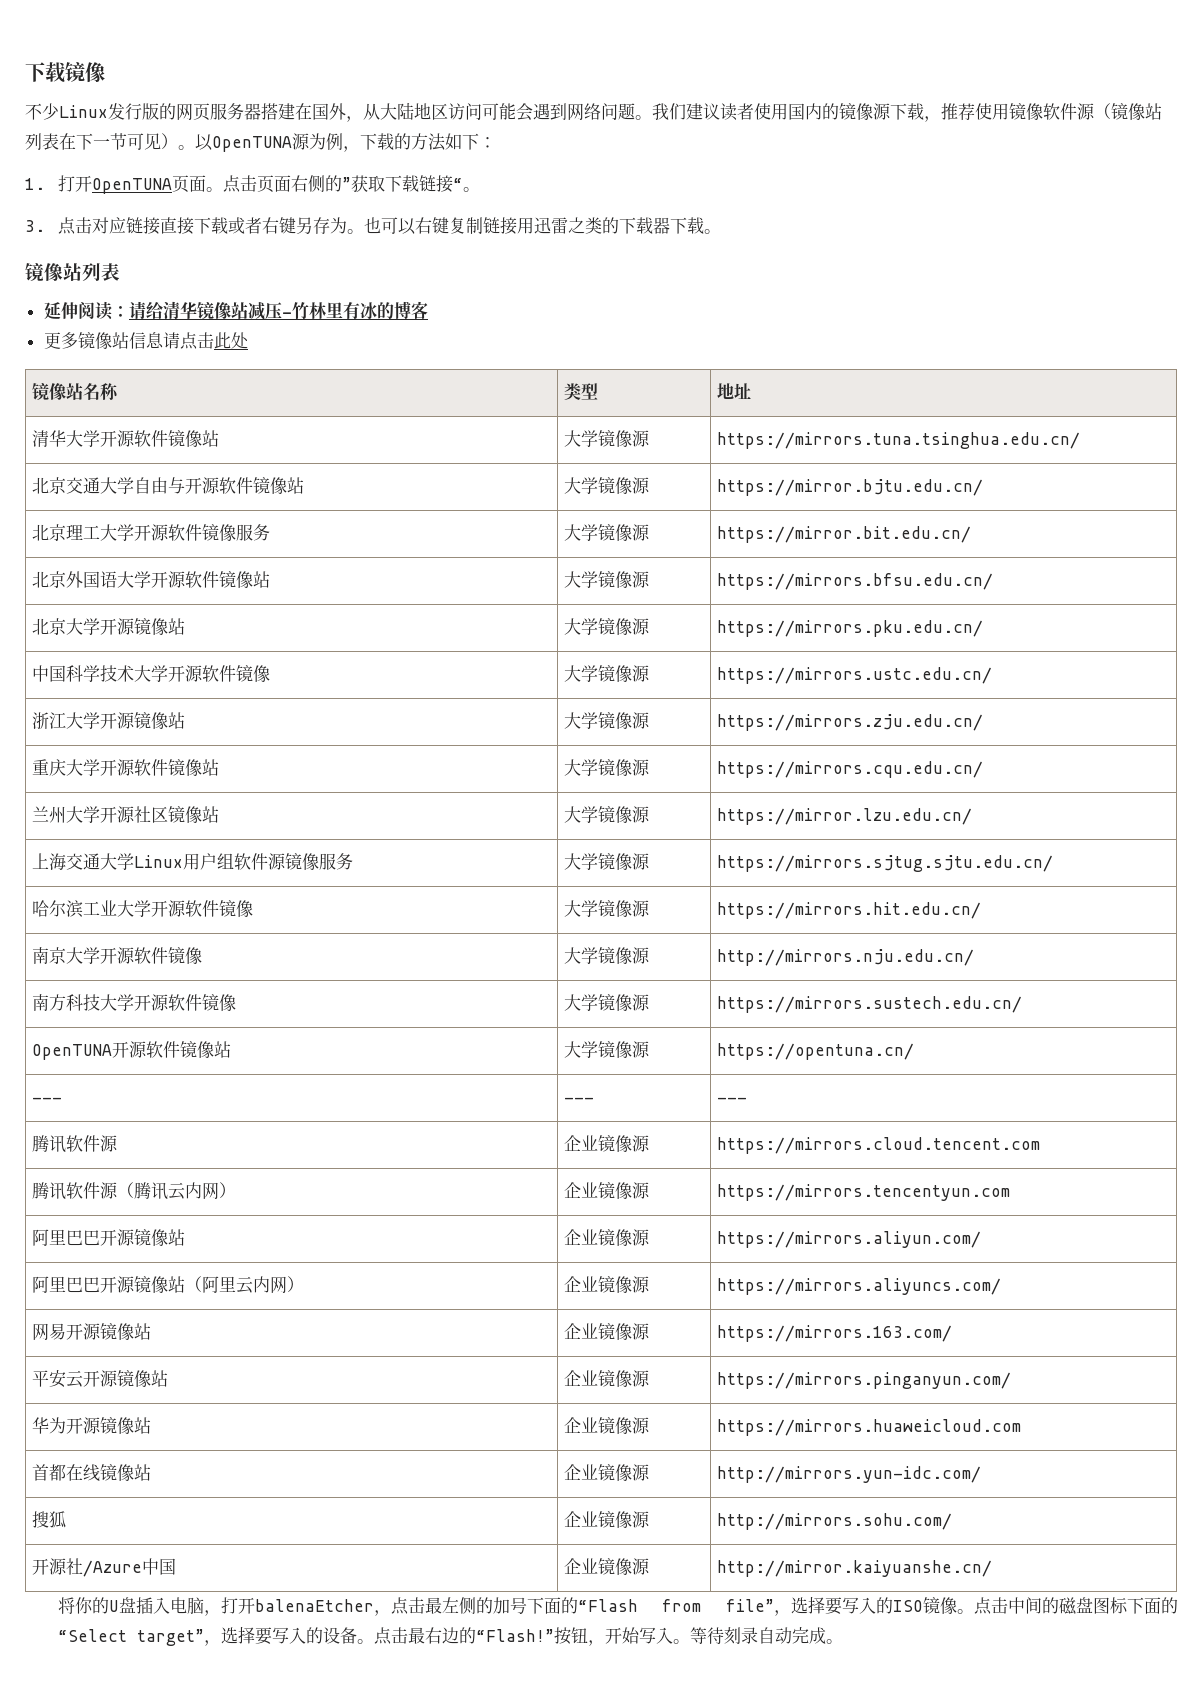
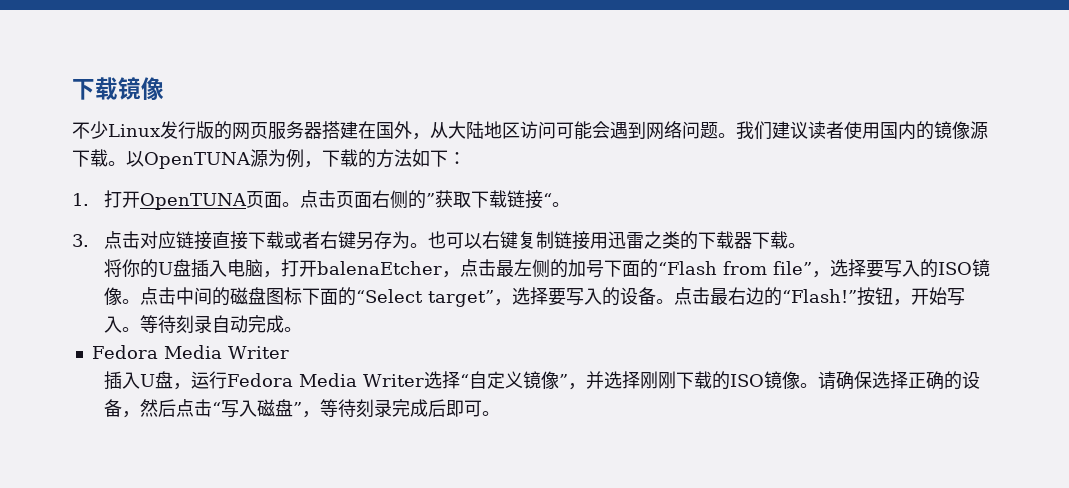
[924,102,1162,122] [25,133,178,150] ，推荐使用镜像软件源（镜像站列表在下一节可见） -> (108, 158) none
[25,263,120,282] [43,301,428,320] [43,331,248,350] [32,383,120,400] [564,383,599,400] [717,383,752,399] [32,429,220,448] [564,429,651,448] [717,432,1081,449] [32,476,305,495] [564,476,651,495] [717,479,984,496] [32,523,271,542] [564,523,651,542] [717,526,972,543] [32,570,271,589] [564,570,651,589] [717,573,994,590] [32,617,186,636] [564,617,651,636] [717,620,984,637] [32,664,271,683] [564,664,651,683] [717,667,993,684] [32,711,186,730] [564,711,651,730] [717,714,984,731] [32,758,220,777] [564,758,651,777] [717,761,984,778] [32,805,220,824] [564,805,651,824] [717,808,973,825] [32,852,354,871] [564,852,651,871] [717,855,1054,872] [32,899,254,918] [564,899,651,918] [717,902,982,919] [32,946,203,965] [564,946,651,965] [717,949,975,966] [32,993,237,1012] [564,993,651,1012] [717,996,1023,1013] [32,1040,232,1060] [564,1040,651,1059] [717,1043,915,1060] [32,1097,63,1103] [564,1097,595,1103] [717,1097,748,1103] [32,1135,119,1153] [564,1134,651,1153] [717,1137,1041,1154] [32,1182,237,1200] [564,1181,651,1200] [717,1184,1011,1201] [32,1228,186,1247] [564,1228,651,1247] [717,1231,982,1248] [32,1275,305,1294] [564,1275,651,1294] [717,1278,1002,1295] [32,1322,152,1341] [564,1322,651,1341] [717,1325,953,1342] [32,1369,169,1388] [564,1369,651,1388] [717,1372,1012,1389] [32,1416,152,1435] [564,1416,651,1435] [717,1419,1022,1436] [32,1463,152,1482] [564,1463,651,1482] [717,1466,982,1483] [32,1511,67,1528] [564,1510,651,1529] [717,1513,953,1530] [32,1558,177,1577] [564,1557,651,1576] [717,1560,993,1577] // 镜像站列表 // 延伸阅读：请给清华镜像站减压-竹林里有冰的博客 // 更多镜像站信息请点击此处 // 镜像站名称 | 类型 | 地址 // 清华大学开源软件镜像站 | 大学镜像源 | https://mirrors.tuna.tsinghua.edu.cn/ // 北京交通大学自由与开源软件镜像站 | 大学镜像源 | https://mirror.bjtu.edu.cn/ // 北京理工大学开源软件镜像服务 | 大学镜像源 | https://mirror.bit.edu.cn/ // 北京外国语大学开源软件镜像站 | 大学镜像源 | https://mirrors.bfsu.edu.cn/ // 北京大学开源镜像站 | 大学镜像源 | https://mirrors.pku.edu.cn/ // 中国科学技术大学开源软件镜像 | 大学镜像源 | https://mirrors.ustc.edu.cn/ // 浙江大学开源镜像站 | 大学镜像源 | https://mirrors.zju.edu.cn/ // 重庆大学开源软件镜像站 | 大学镜像源 | https://mirrors.cqu.edu.cn/ // 兰州大学开源社区镜像站 | 大学镜像源 | https://mirror.lzu.edu.cn/ // 上海交通大学Linux用户组软件源镜像服务 | 大学镜像源 | https://mirrors.sjtug.sjtu.edu.cn/ // 哈尔滨工业大学开源软件镜像 | 大学镜像源 | https://mirrors.hit.edu.cn/ // 南京大学开源软件镜像 | 大学镜像源 | http://mirrors.nju.edu.cn/ // 南方科技大学开源软件镜像 | 大学镜像源 | https://mirrors.sustech.edu.cn/ // OpenTUNA开源软件镜像站 | 大学镜像源 | https://opentuna.cn/ // --- | --- | --- // 腾讯软件源 | 企业镜像源 | https://mirrors.cloud.tencent.com // 腾讯软件源（腾讯云内网） | 企业镜像源 | https://mirrors.tencentyun.com // 阿里巴巴开源镜像站 | 企业镜像源 | https://mirrors.aliyun.com/ // 阿里巴巴开源镜像站（阿里云内网） | 企业镜像源 | https://mirrors.aliyuncs.com/ // 网易开源镜像站 | 企业镜像源 | https://mirrors.163.com/ // 平安云开源镜像站 | 企业镜像源 | https://mirrors.pinganyun.com/ // 华为开源镜像站 | 企业镜像源 | https://mirrors.huaweicloud.com // 首都在线镜像站 | 企业镜像源 | http://mirrors.yun-idc.com/ // 搜狐 | 企业镜像源 | http://mirrors.sohu.com/ // 开源社/Azure中国 | 企业镜像源 | http://mirror.kaiyuanshe.cn/ -> (806, 245) none
(843, 1641) none -> [91,345,289,359] [103,371,980,390] [103,399,500,418] // Fedora Media Writer // 插入U盘，运行Fedora Media Writer选择“自定义镜像”，并选择刚刚下载的ISO镜像。请确保选择正确的设备，然后点击“写入磁盘”，等待刻录完成后即可。

